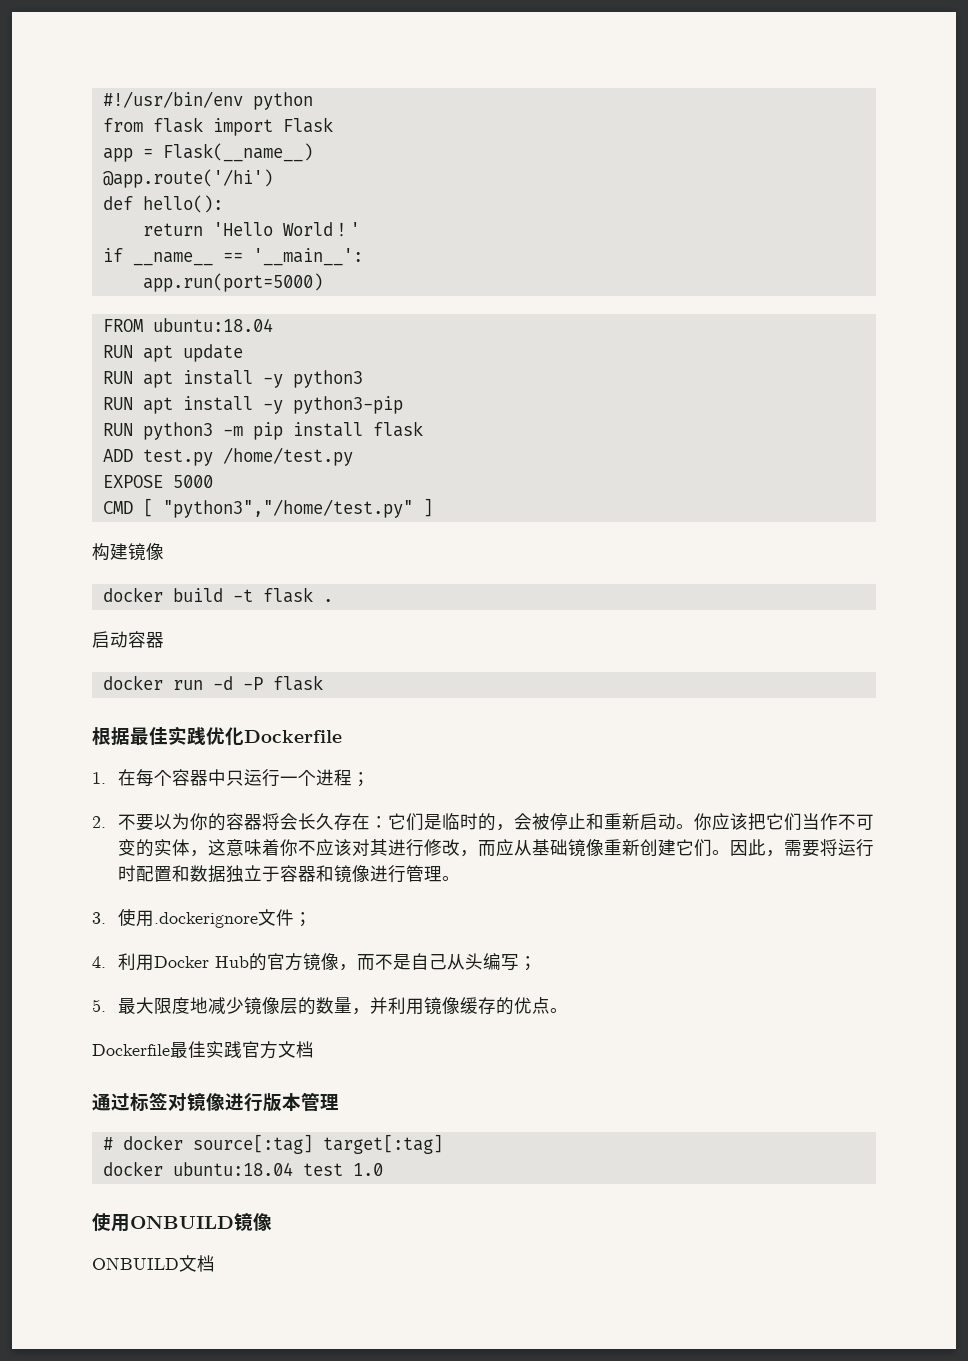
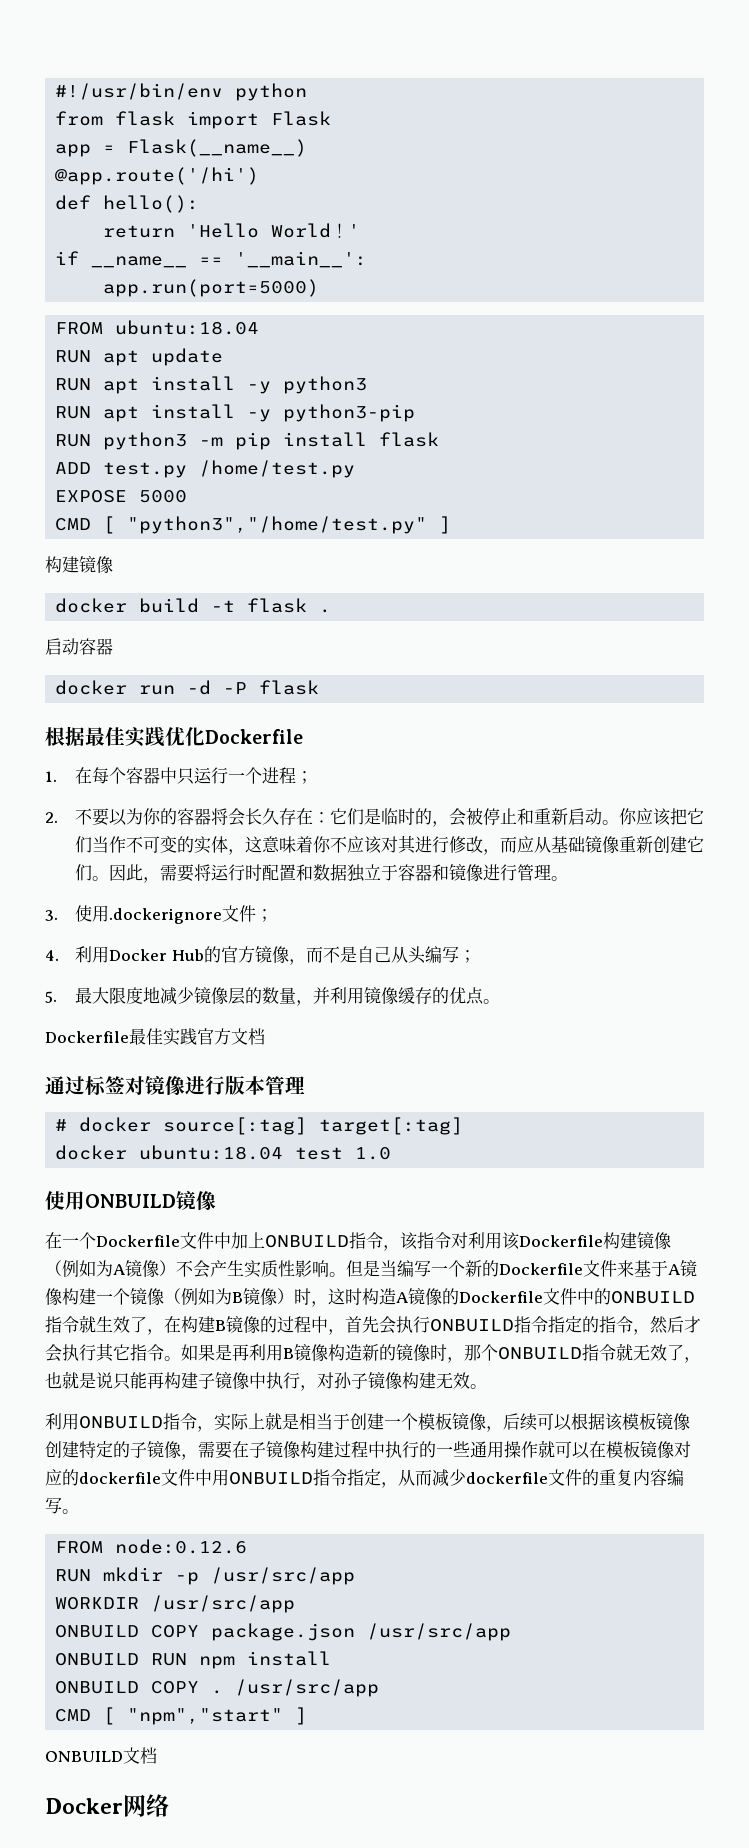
(272, 1222) none -> [45,1231,671,1251] [45,1259,697,1278] [45,1287,695,1307] [45,1315,701,1335] [45,1343,701,1363] [45,1371,487,1391] [45,1412,690,1432] [45,1440,691,1460] [45,1469,684,1488] [45,1497,79,1514] [55,1539,248,1554] [55,1567,356,1585] [55,1595,296,1613] [55,1623,512,1641] [55,1651,332,1669] [55,1679,380,1697] [55,1707,308,1725] // 在一个Dockerfile文件中加上ONBUILD指令，该指令对利用该Dockerfile构建镜像（例如为A镜像）不会产生实质性影响。但是当编写一个新的Dockerfile文件来基于A镜像构建一个镜像（例如为B镜像）时，这时构造A镜像的Dockerfile文件中的ONBUILD指令就生效了，在构建B镜像的过程中，首先会执行ONBUILD指令指定的指令，然后才会执行其它指令。如果是再利用B镜像构造新的镜像时，那个ONBUILD指令就无效了，也就是说只能再构建子镜像中执行，对孙子镜像构建无效。 // 利用ONBUILD指令，实际上就是相当于创建一个模板镜像，后续可以根据该模板镜像创建特定的子镜像，需要在子镜像构建过程中执行的一些通用操作就可以在模板镜像对应的dockerfile文件中用ONBUILD指令指定，从而减少dockerfile文件的重复内容编写。 // FROM node:0.12.6 // RUN mkdir -p /usr/src/app // WORKDIR /usr/src/app // ONBUILD COPY package.json /usr/src/app // ONBUILD RUN npm install // ONBUILD COPY . /usr/src/app // CMD [ "npm","start" ]
(215, 1263) none -> [45,1794,169,1817] // Docker网络

